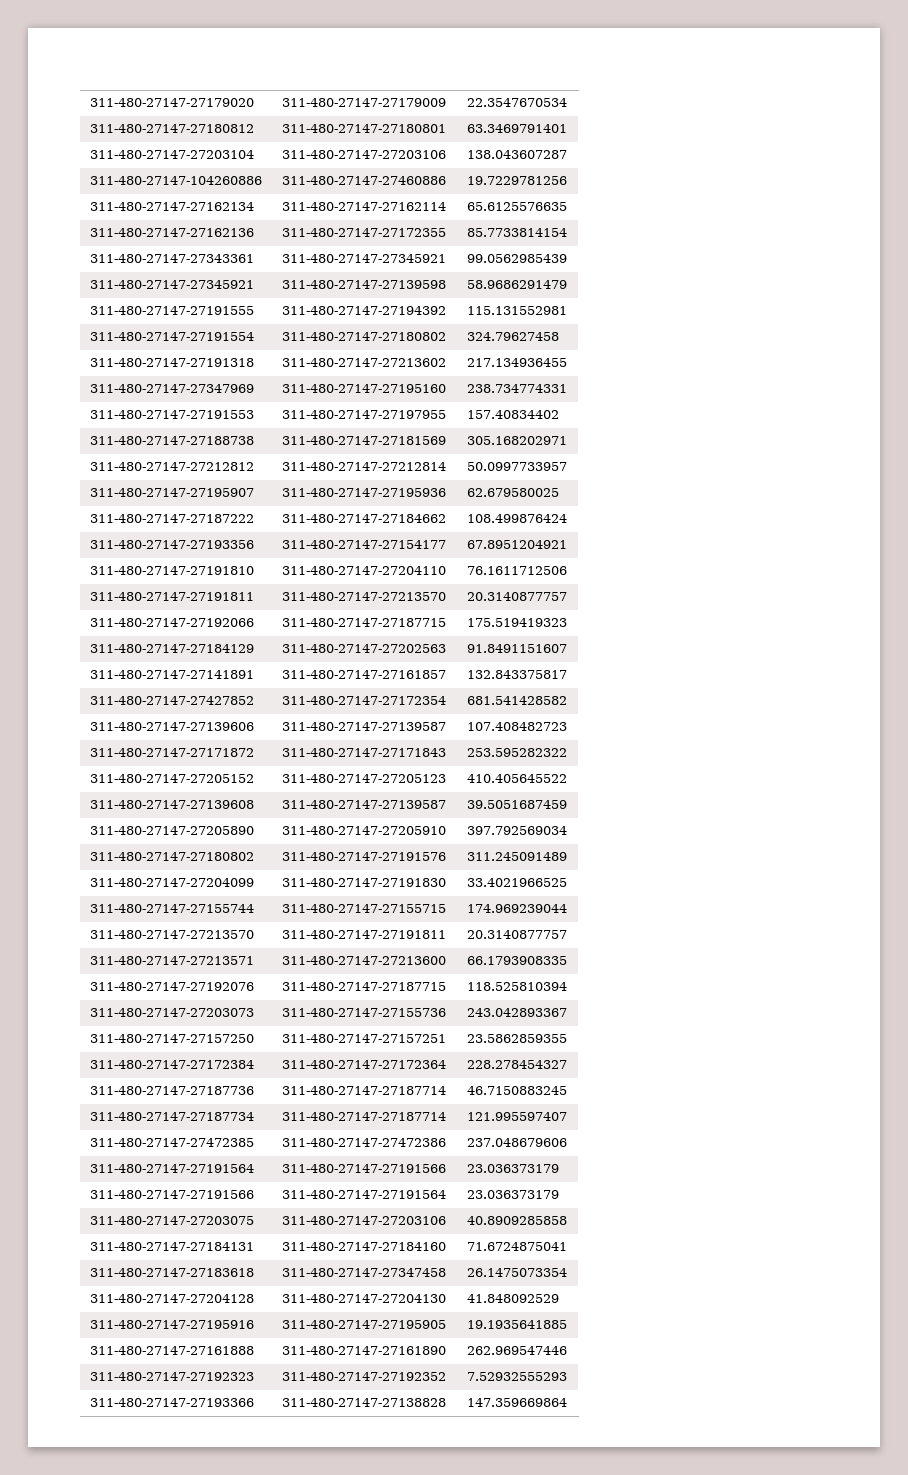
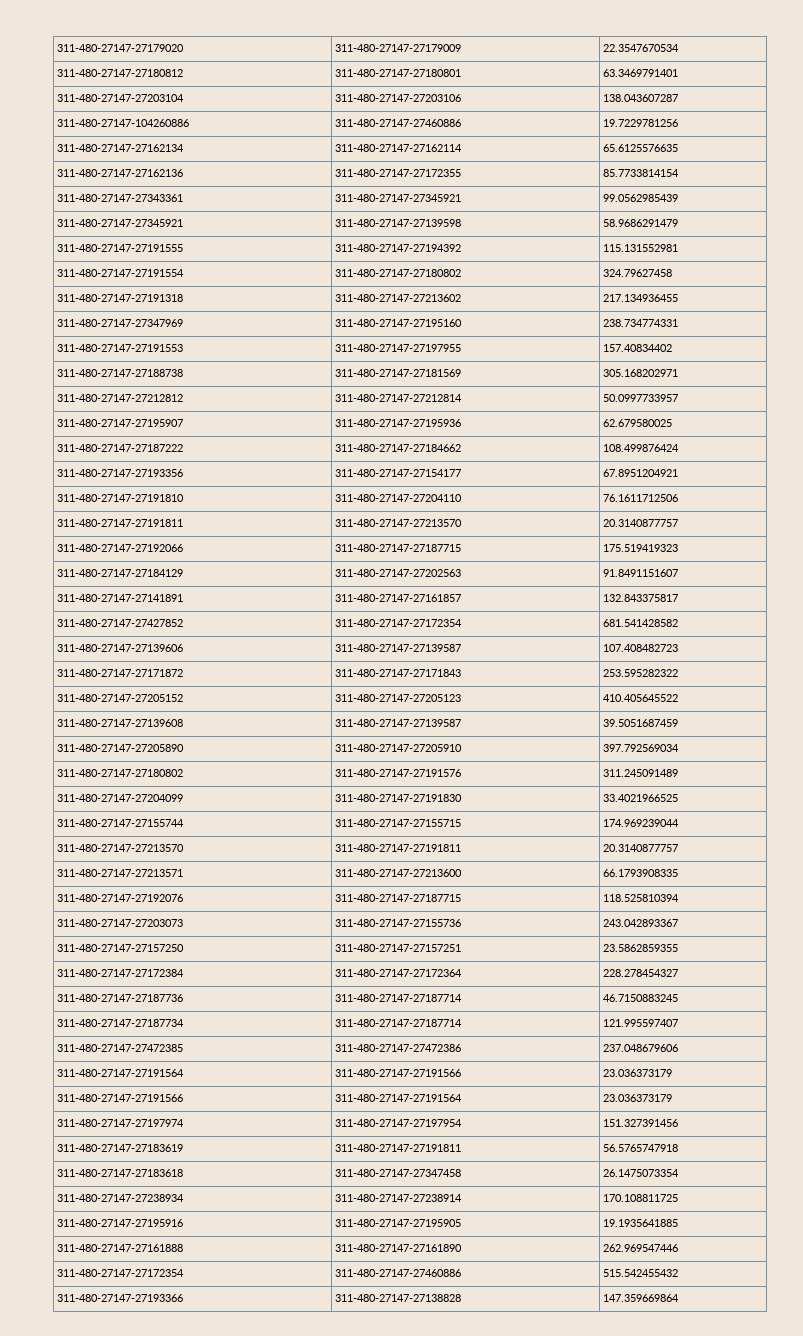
[89,1216,254,1225] [281,1216,446,1225] [466,1216,567,1225] [89,1242,254,1251] [281,1242,446,1251] [466,1242,567,1251] 311-480-27147-27203075 | 311-480-27147-27203106 | 40.8909285858 // 311-480-27147-27184131 | 311-480-27147-27184160 | 71.6724875041 -> [57,1119,185,1127] [335,1119,463,1127] [603,1119,679,1127] [57,1144,184,1152] [335,1144,462,1152] [603,1144,679,1152] 311-480-27147-27197974 | 311-480-27147-27197954 | 151.327391456 // 311-480-27147-27183619 | 311-480-27147-27191811 | 56.5765747918
[89,1294,254,1303] [281,1294,446,1303] [466,1294,559,1303] 311-480-27147-27204128 | 311-480-27147-27204130 | 41.848092529 -> [57,1194,185,1202] [335,1194,463,1202] [603,1194,679,1202] 311-480-27147-27238934 | 311-480-27147-27238914 | 170.108811725
[89,1372,254,1381] [281,1372,446,1381] [466,1372,567,1381] 311-480-27147-27192323 | 311-480-27147-27192352 | 7.52932555293 -> [57,1269,185,1277] [335,1269,462,1277] [603,1269,679,1277] 311-480-27147-27172354 | 311-480-27147-27460886 | 515.542455432

